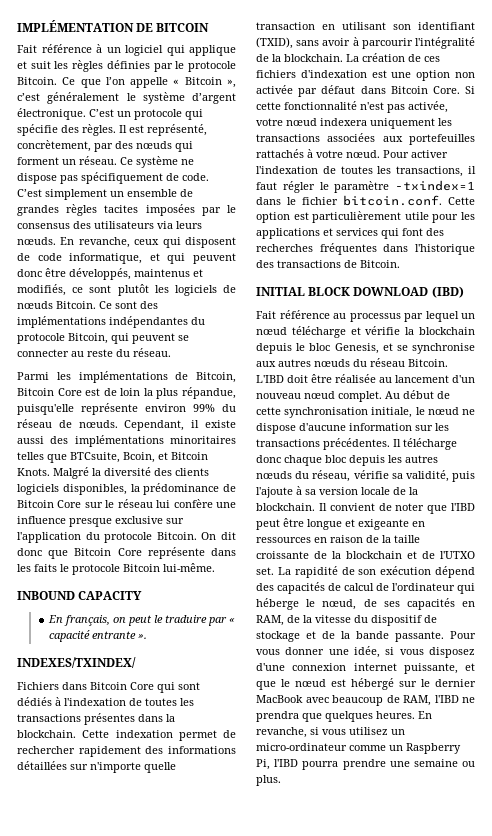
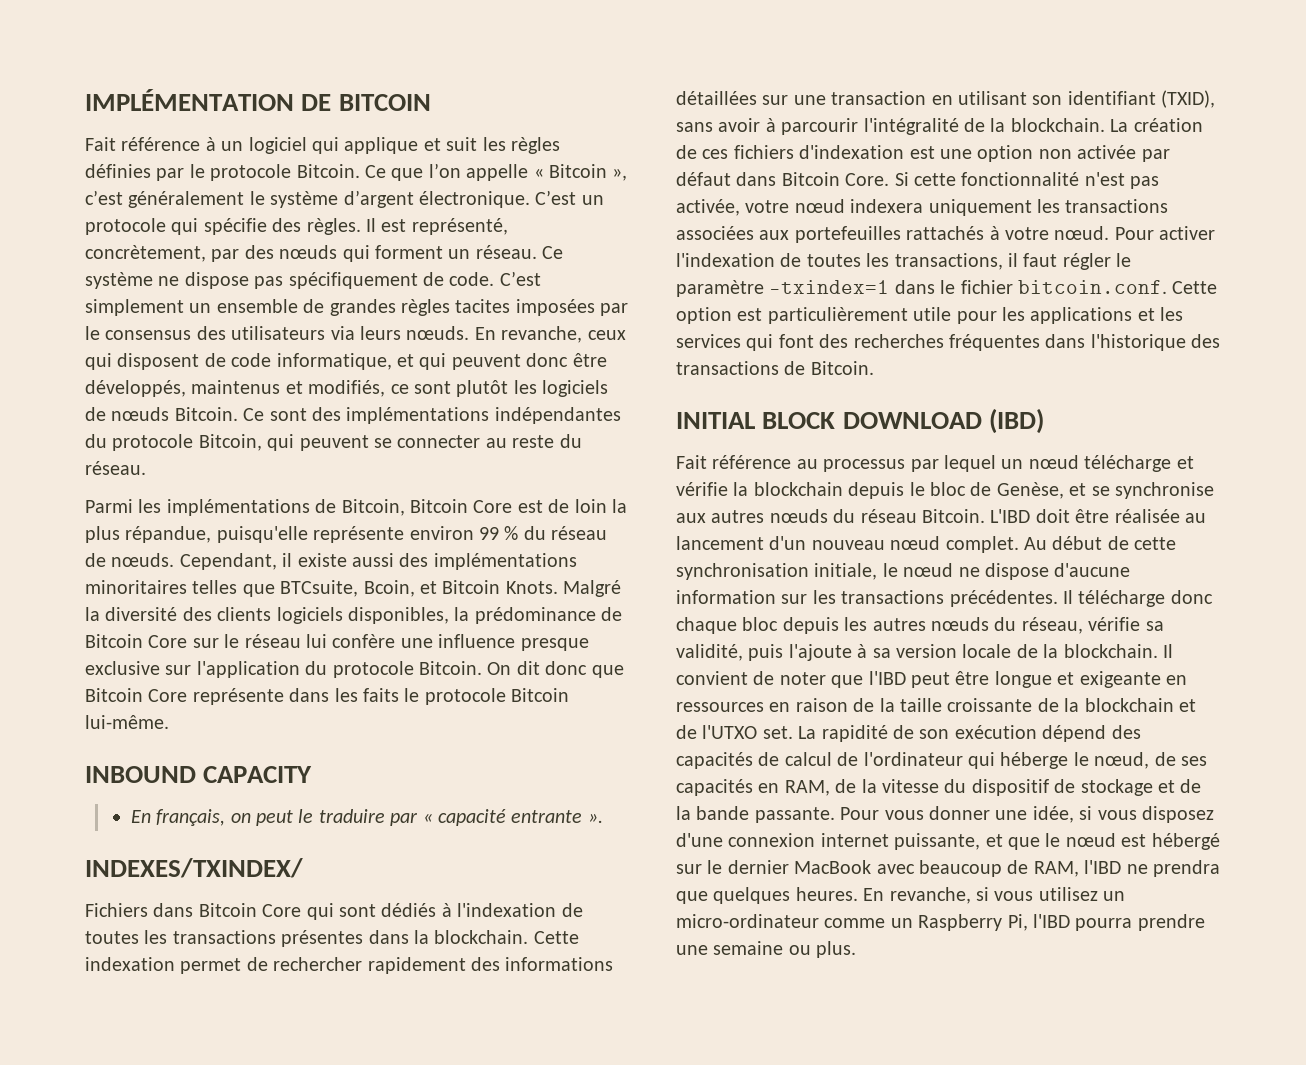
[193,404,215,412] 99% -> [479,526,519,540] 99 %
[90,762,176,773] n'importe quelle -> [793,95,826,105] une
(333, 232) none -> [1160,307,1184,321] les
[334,343,379,354] Genesis, -> [970,482,1064,499] de Genèse,

